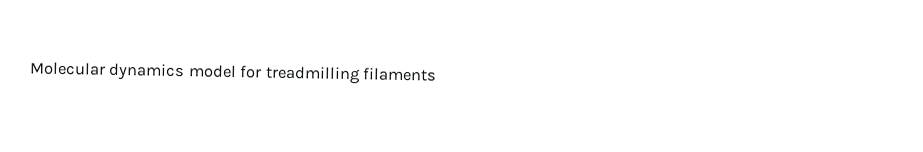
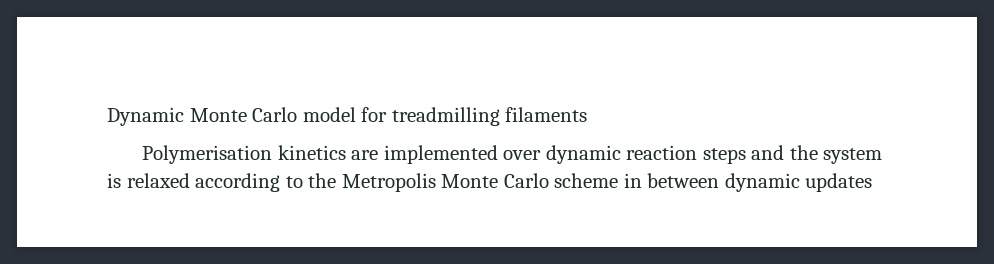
[29,61,186,82] Molecular dynamics -> [107,107,298,126] Dynamic Monte Carlo
(438, 74) none -> [142,145,883,164] [107,173,873,192] // Polymerisation kinetics are implemented over dynamic reaction steps and the system is relaxed according to the Metropolis Monte Carlo scheme in between dynamic updates

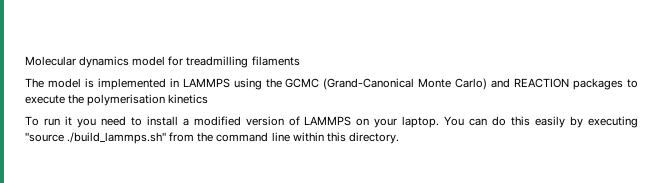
[107,107,298,126] Dynamic Monte Carlo -> [25,56,130,68] Molecular dynamics
[142,145,883,164] [107,173,873,192] Polymerisation kinetics are implemented over dynamic reaction steps and the system is relaxed according to the Metropolis Monte Carlo scheme in between dynamic updates -> [25,78,638,90] [25,94,209,106] [25,116,639,128] [25,132,399,144] The model is implemented in LAMMPS using the GCMC (Grand-Canonical Monte Carlo) and REACTION packages to execute the polymerisation kinetics // To run it you need to install a modified version of LAMMPS on your laptop. You can do this easily by executing "source ./build_lammps.sh" from the command line within this directory.

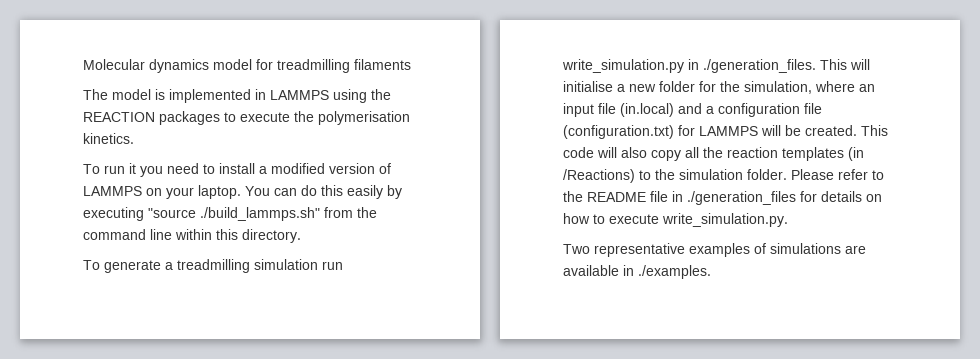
[285,78,511,90] GCMC (Grand-Canonical Monte Carlo) and -> (391, 94) none
[168,94,209,104] kinetics -> [83,133,134,144] kinetics.
(399, 138) none -> [83,259,343,273] [562,59,870,73] [563,81,875,94] [563,103,822,117] [563,125,888,139] [563,147,864,161] [563,169,884,183] [563,191,882,205] [563,213,788,227] [563,243,866,257] [563,265,711,279] // To generate a treadmilling simulation run write_simulation.py in ./generation_files. This will initialise a new folder for the simulation, where an input file (in.local) and a configuration file (configuration.txt) for LAMMPS will be created. This code will also copy all the reaction templates (in /Reactions) to the simulation folder. Please refer to the README file in ./generation_files for details on how to execute write_simulation.py. // Two representative examples of simulations are available in ./examples.

